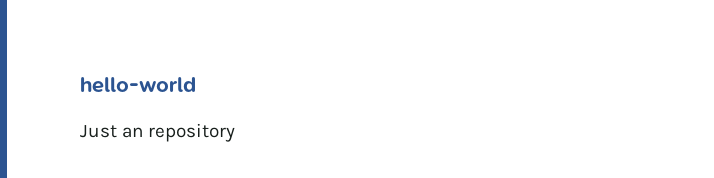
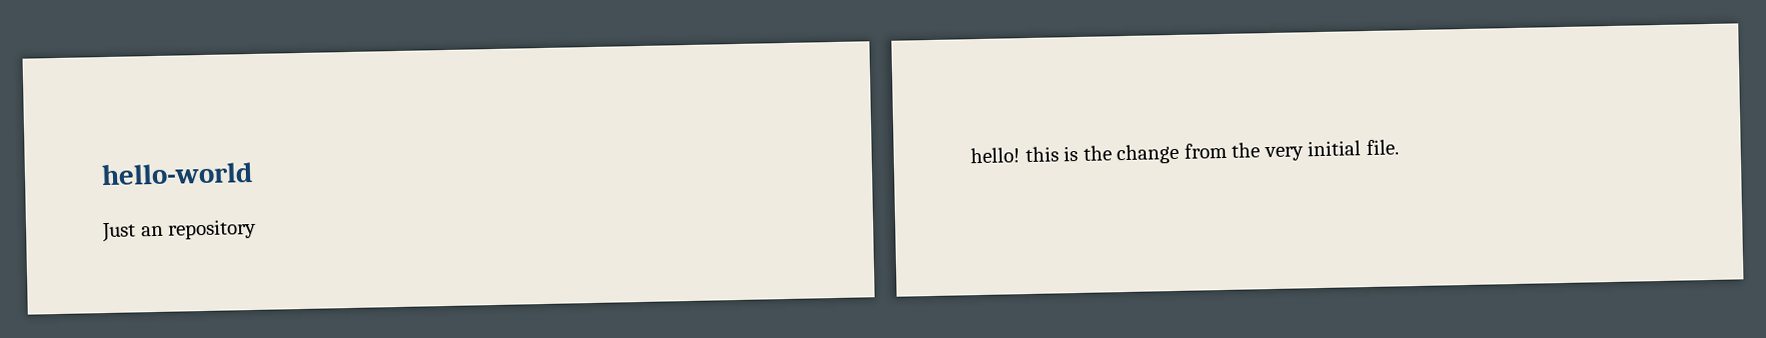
(236, 132) none -> [970,139,1399,165] // hello! this is the change from the very initial file.

